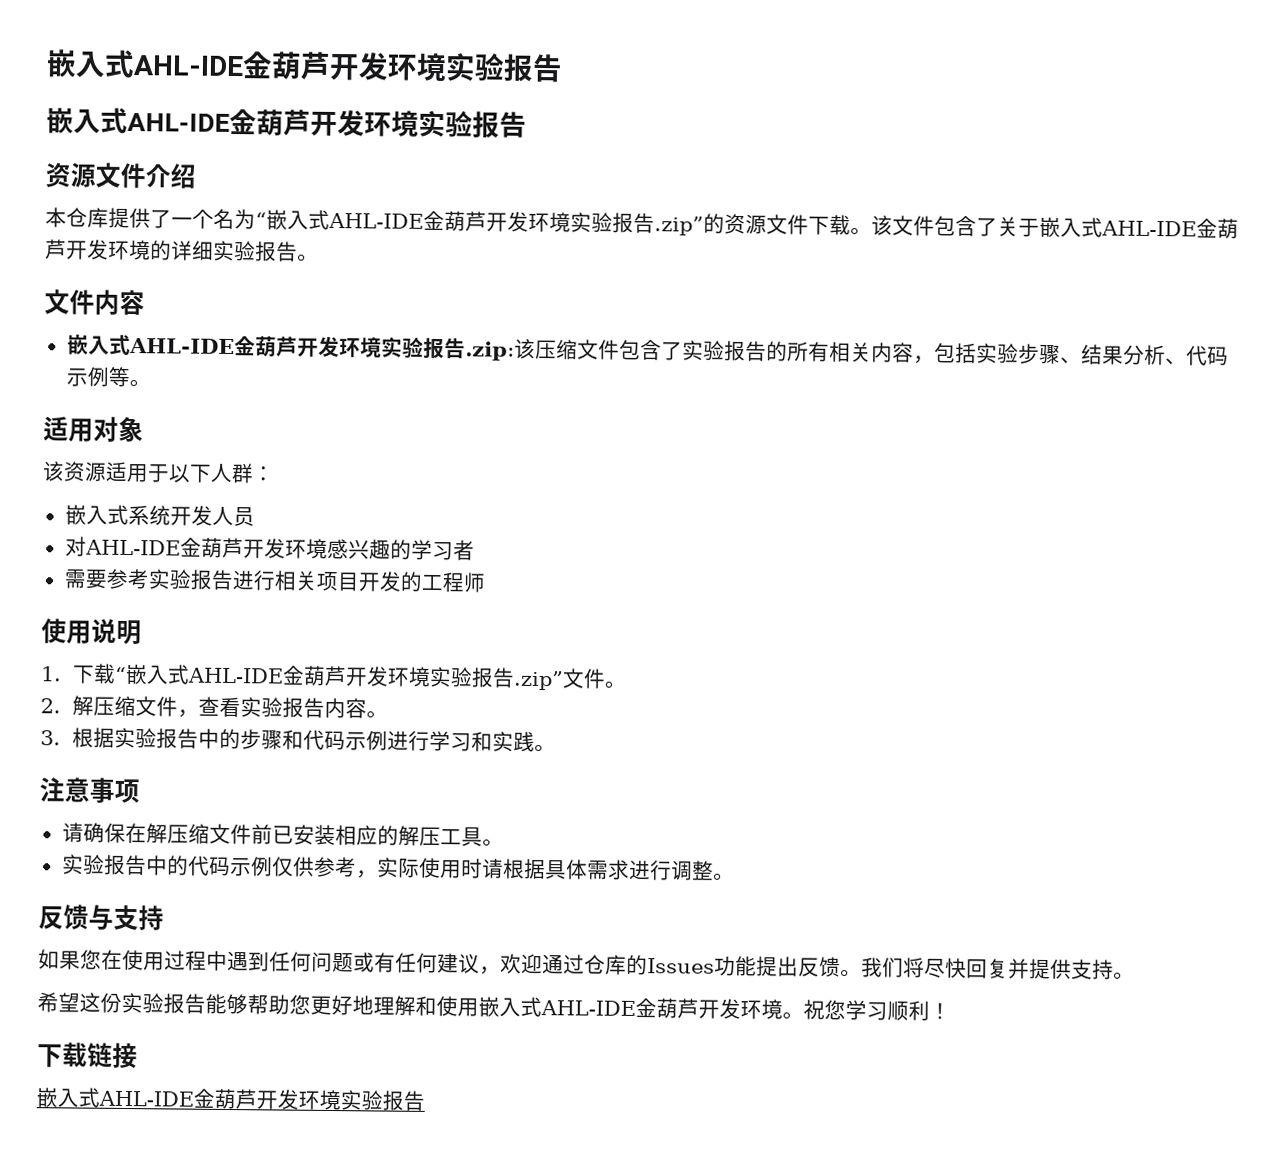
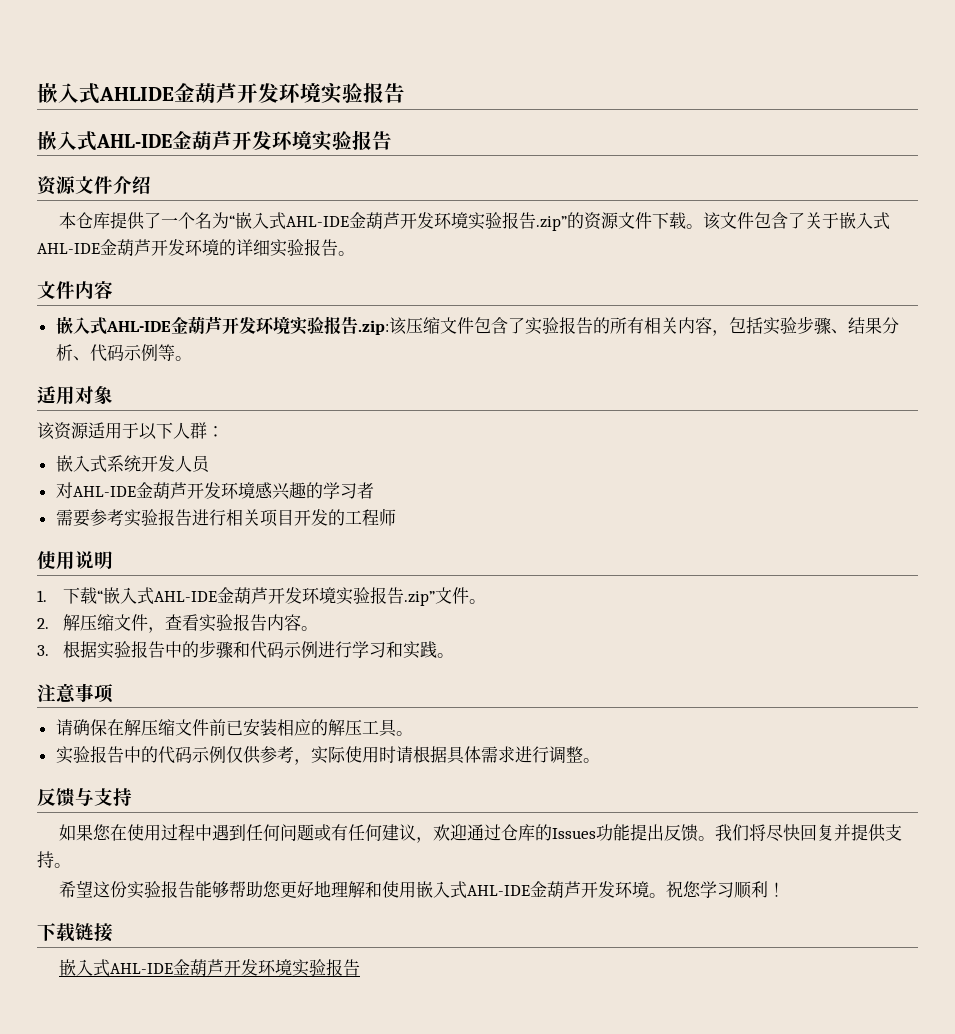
[46,49,244,79] 嵌入式AHL-IDE -> [37,83,174,104] 嵌入式AHLIDE

